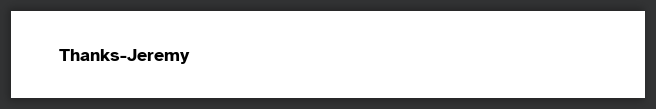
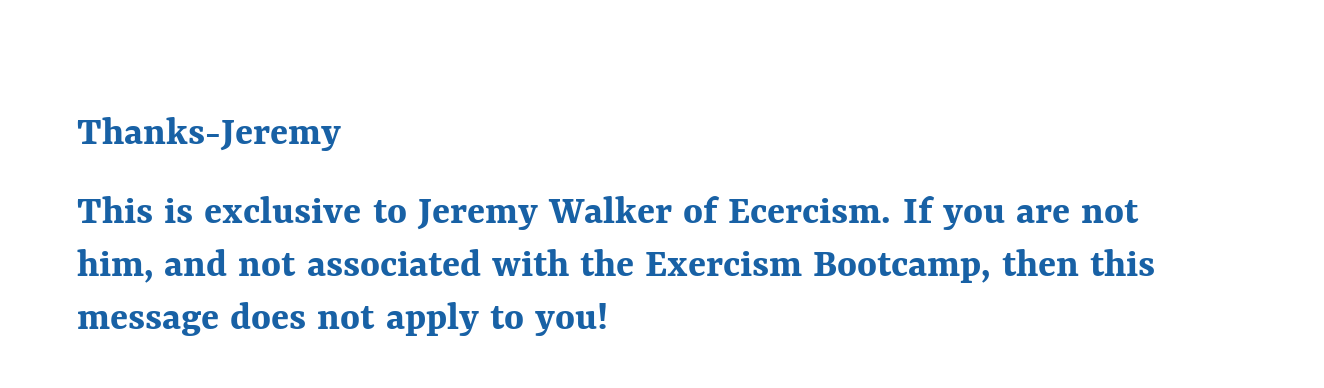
(190, 56) none -> [77,196,1140,230] [77,249,1155,283] [77,302,609,336] // This is exclusive to Jeremy Walker of Ecercism. If you are not him, and not associated with the Exercism Bootcamp, then this message does not apply to you!

